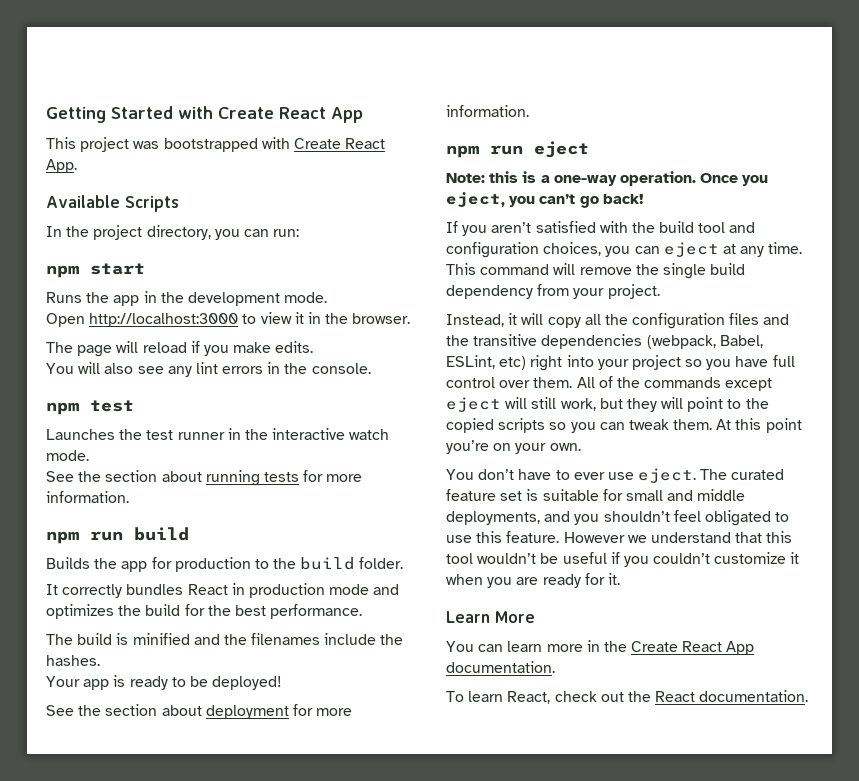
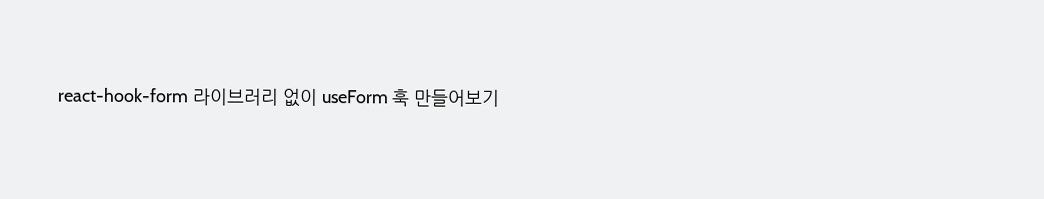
[46,106,363,123] [46,137,386,152] [46,159,77,173] [46,195,179,212] [46,225,300,240] [46,263,145,278] [46,291,328,306] [46,312,411,327] [46,341,314,357] [46,362,371,377] [46,400,134,415] [46,428,390,440] [46,450,89,461] [46,470,363,486] [46,491,129,503] [46,527,189,544] [46,557,404,572] [46,583,400,598] [46,604,363,619] [46,633,404,645] [46,655,100,666] [46,675,283,690] [46,704,353,719] [446,105,529,117] [446,141,589,158] [446,171,769,186] [446,192,644,208] [446,221,756,236] [446,242,803,258] [446,263,746,279] [446,284,660,299] [446,313,790,329] [446,334,763,349] [446,355,795,371] [446,376,773,391] [446,397,769,412] [446,418,802,433] [446,440,581,454] [446,468,785,483] [446,489,746,501] [446,510,790,526] [446,531,793,543] [446,552,800,567] [446,573,620,588] [446,611,535,623] [446,640,755,655] [446,661,555,673] [446,690,809,704] Getting Started with Create React App // This project was bootstrapped with Create React App. // Available Scripts // In the project directory, you can run: // npm start // Runs the app in the development mode. // Open http://localhost:3000 to view it in the browser. // The page will reload if you make edits. // You will also see any lint errors in the console. // npm test // Launches the test runner in the interactive watch mode. // See the section about running tests for more information. // npm run build // Builds the app for production to the build folder. // It correctly bundles React in production mode and optimizes the build for the best performance. // The build is minified and the filenames include the hashes. // Your app is ready to be deployed! // See the section about deployment for more information. // npm run eject // Note: this is a one-way operation. Once you eject, you can’t go back! // If you aren’t satisfied with the build tool and configuration choices, you can eject at any time. This command will remove the single build dependency from your project. // Instead, it will copy all the configuration files and the transitive dependencies (webpack, Babel, ESLint, etc) right into your project so you have full control over them. All of the commands except eject will still work, but they will point to the copied scripts so you can tweak them. At this point you’re on your own. // You don’t have to ever use eject. The curated feature set is suitable for small and middle deployments, and you shouldn’t feel obligated to use this feature. However we understand that this tool wouldn’t be useful if you couldn’t customize it when you are ready for it. // Learn More // You can learn more in the Create React App documentation. // To learn React, check out the React documentation. -> [57,87,501,107] react-hook-form 라이브러리 없이 useForm 훅 만들어보기

